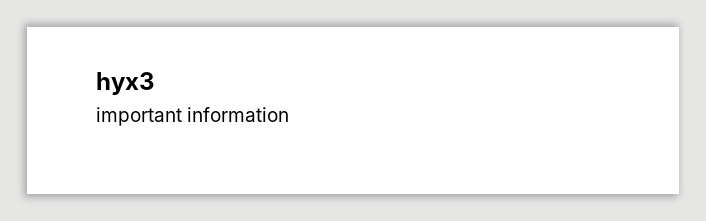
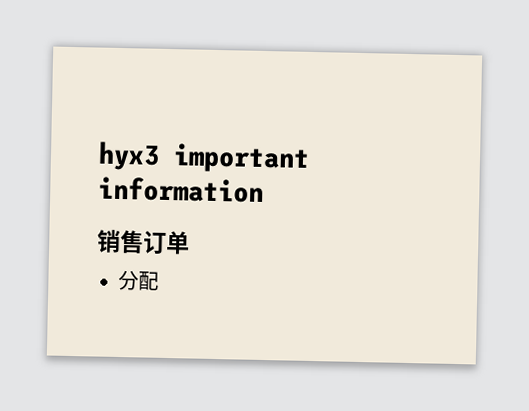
(155, 83) // -> (160, 156) none
(290, 114) none -> [96,229,190,255] [118,269,159,291] // 销售订单 // 分配

